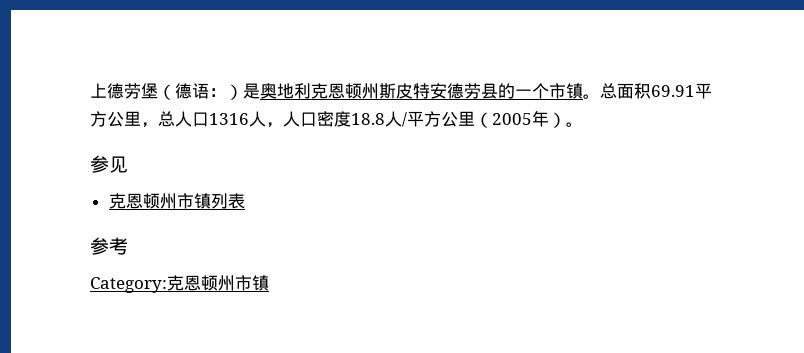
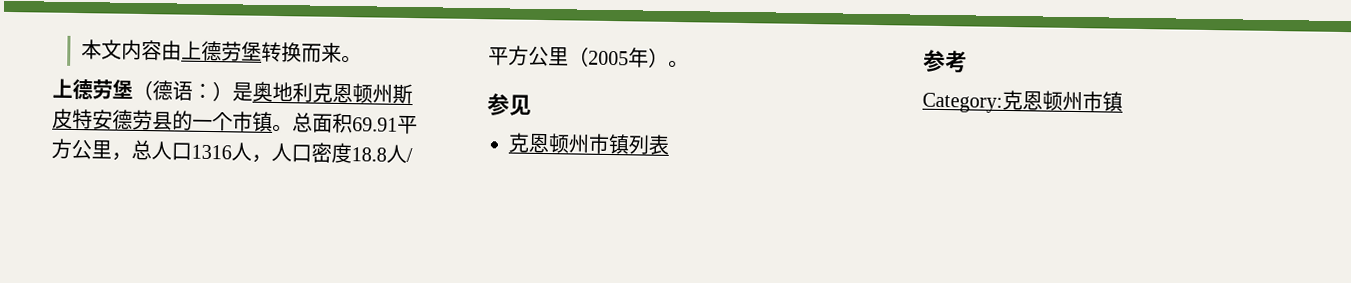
(90, 90) none -> [81,39,363,64] 本文内容由上德劳堡转换而来。 //

